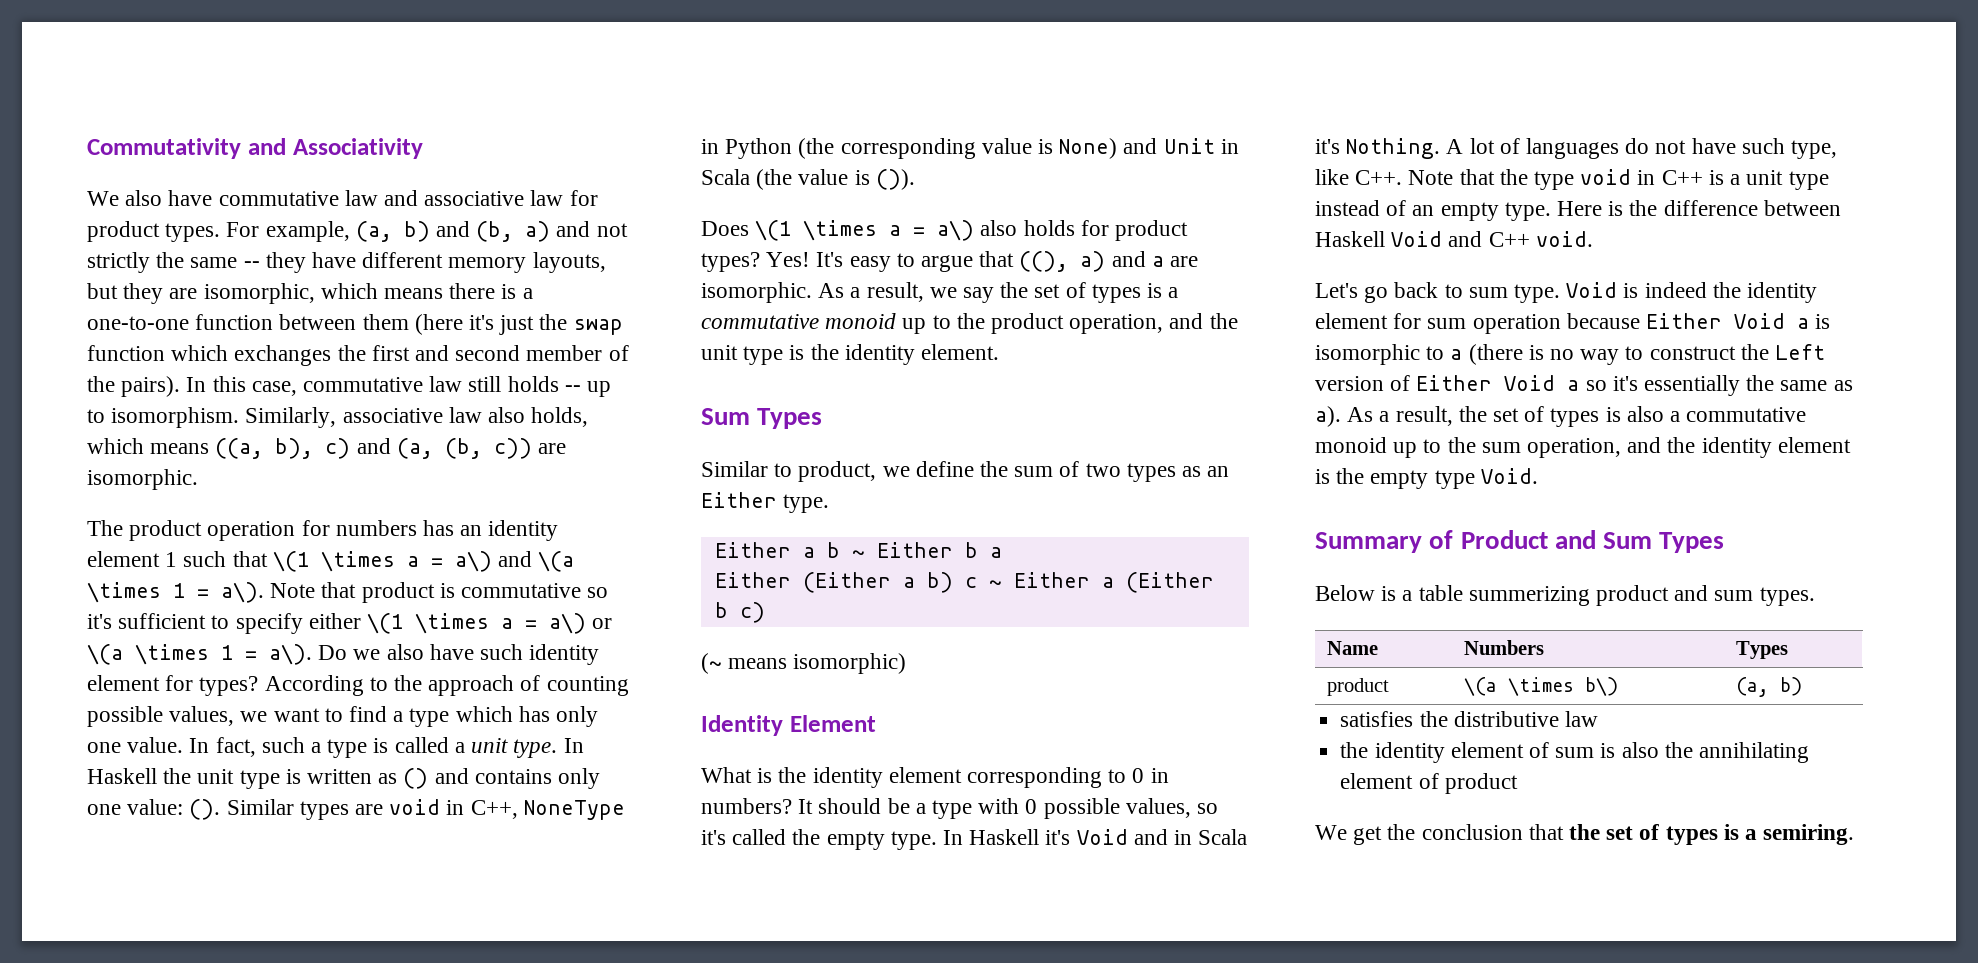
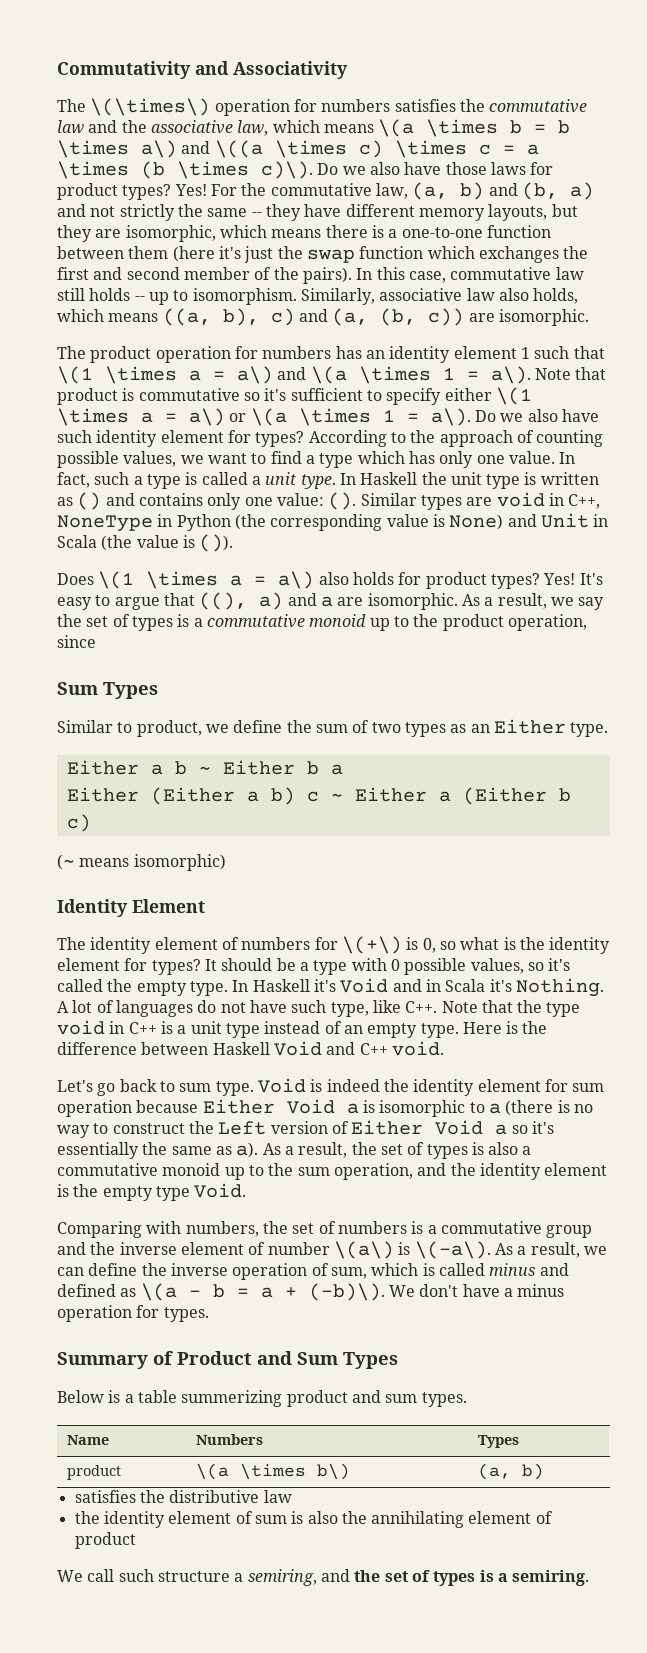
[87,190,598,206] [87,221,350,242] We also have commutative law and associative law for product types. For example, -> [57,98,588,116] [57,119,571,137] [57,140,539,158] [57,161,554,179] [57,183,408,200] The \(\times\) operation for numbers satisfies the commutative law and the associative law, which means \(a \times b = b \times a\) and \((a \times c) \times c = a \times (b \times c)\). Do we also have those laws for product types? Yes! For the commutative law,
[1169,313,1238,329] [701,344,1000,365] and the unit type is the identity element. -> [57,635,96,648] since
[701,767,1169,788] [701,798,792,814] What is the identity element corresponding to 0 in numbers? -> [57,936,611,954] [57,958,201,975] The identity element of numbers for \(+\) is 0, so what is the identity element for types?
(1538, 476) none -> [57,1221,593,1238] [57,1241,607,1259] [57,1263,569,1280] [57,1283,565,1301] [57,1305,209,1322] // Comparing with numbers, the set of numbers is a commutative group and the inverse element of number \(a\) is \(-a\). As a result, we can define the inverse operation of sum, which is called minus and defined as \(a - b = a + (-b)\). We don't have a minus operation for types.
[1353,824,1564,845] get the conclusion that -> [87,1569,350,1586] call such structure a semiring, and

